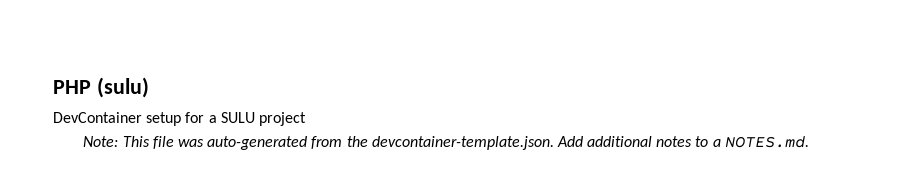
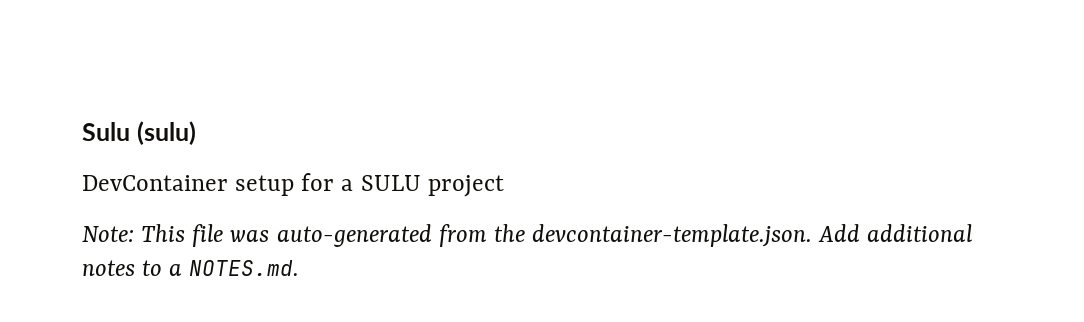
[53,80,91,94] PHP -> [82,122,130,141] Sulu

